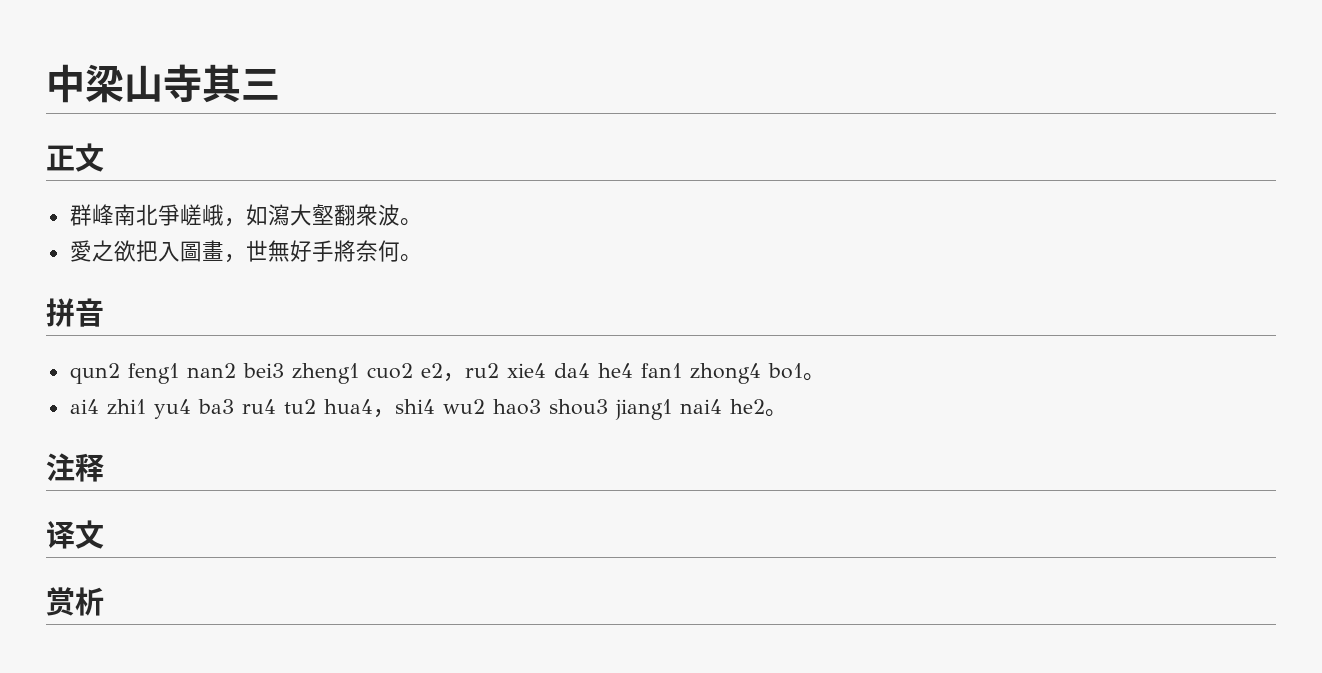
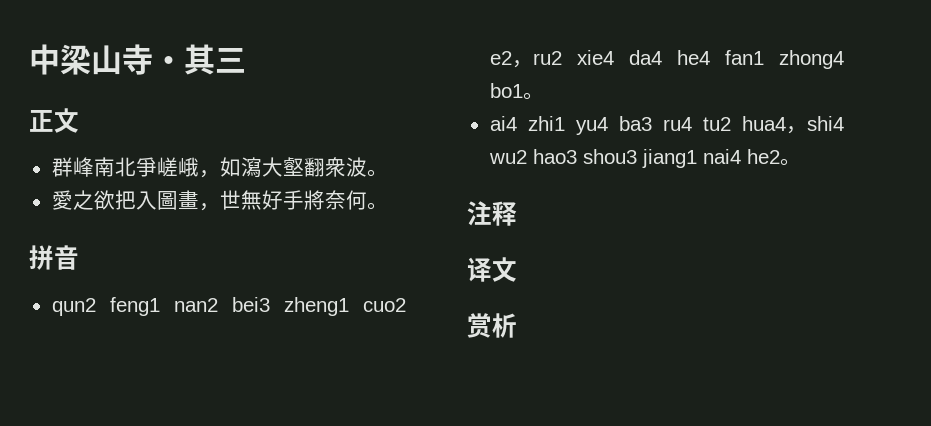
(202, 83) none -> [153,56,184,71] ・

